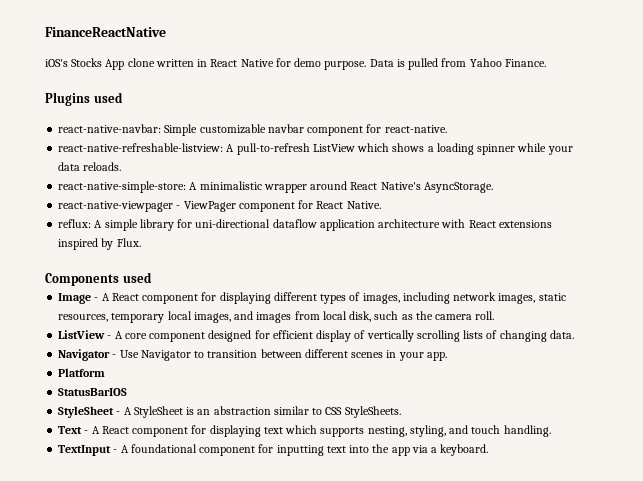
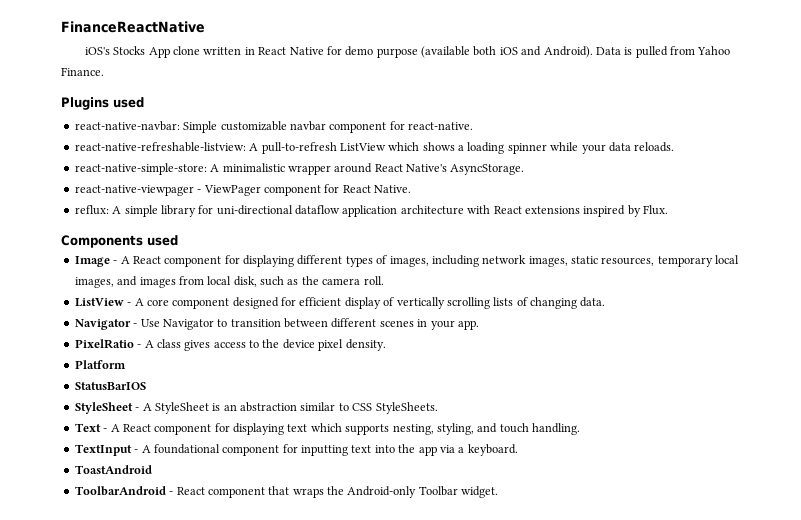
[324,61,367,70] purpose. -> [376,46,593,58] purpose (available both iOS and Android).
(447, 356) none -> [74,339,386,351] // PixelRatio - A class gives access to the device pixel density.
(489, 450) none -> [74,465,152,474] [74,486,499,498] // ToastAndroid // ToolbarAndroid - React component that wraps the Android-only Toolbar widget.

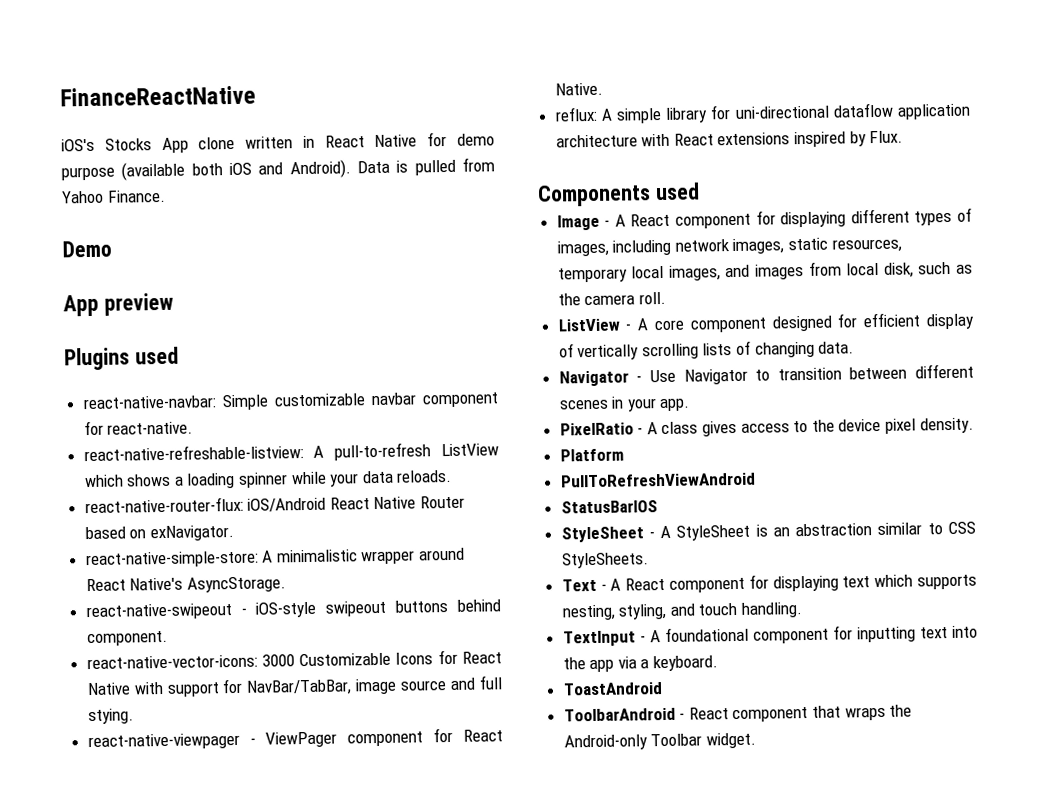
(104, 71) none -> [62,240,112,258] [63,292,174,317] // Demo // App preview
(675, 147) none -> [84,495,466,514] [84,525,234,542] // react-native-router-flux: iOS/Android React Native Router based on exNavigator.
(525, 169) none -> [85,599,502,621] [86,630,168,647] [86,649,502,670] [86,675,503,697] [87,708,134,725] // react-native-swipeout - iOS-style swipeout buttons behind component. // react-native-vector-icons: 3000 Customizable Icons for React Native with support for NavBar/TabBar, image source and full stying.
(126, 364) none -> [559,472,756,488] // PullToRefreshViewAndroid

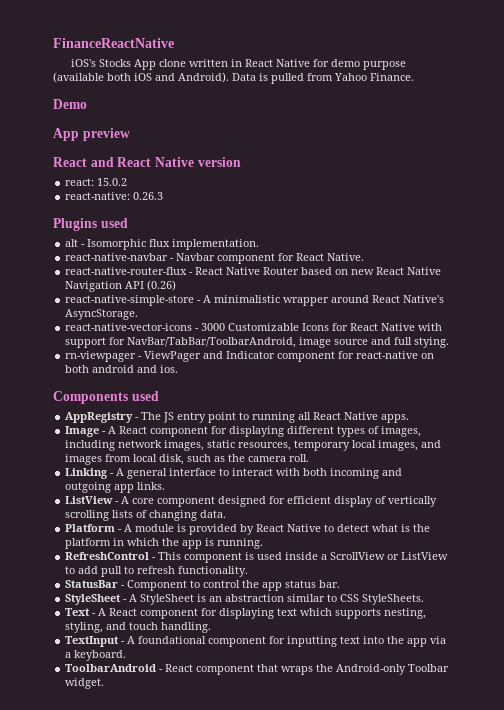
[64,346,179,371] [82,392,499,411] [83,420,194,436] [83,442,499,462] [83,469,453,489] [84,496,327,514] Plugins used // react-native-navbar: Simple customizable navbar component for react-native. // react-native-refreshable-listview: A pull-to-refresh ListView which shows a loading spinner while your data reloads. // react-native-router-flux: iOS/Android -> [53,157,241,167] [65,178,128,186] [65,192,164,200] [53,218,128,231] [65,239,260,250] [65,253,365,264] [65,267,194,275] React and React Native version // react: 15.0.2 // react-native: 0.26.3 // Plugins used // alt - Isomorphic flux implementation. // react-native-navbar - Navbar component for React Native. // react-native-router-flux -
[149,525,234,542] [85,550,259,569] exNavigator. // react-native-simple-store: -> [351,267,442,275] [65,280,177,292] [65,295,202,306] new React Native Navigation API (0.26) // react-native-simple-store -
[85,599,502,621] [86,630,168,647] [86,654,258,670] react-native-swipeout - iOS-style swipeout buttons behind component. // react-native-vector-icons: -> [65,323,200,331] react-native-vector-icons -
[246,679,353,696] NavBar/TabBar, -> [127,337,297,348] NavBar/TabBar/ToolbarAndroid,
[87,732,240,751] react-native-viewpager -> [65,351,137,362] rn-viewpager
[347,727,504,747] [554,82,603,96] [554,102,971,124] [555,130,904,148] [537,182,700,207] component for React Native. // reflux: A simple library for uni-directional dataflow application architecture with React extensions inspired by Flux. // Components used -> [203,351,435,362] [65,365,179,373] [53,391,159,404] [65,412,410,423] and Indicator component for react-native on both android and ios. // Components used // AppRegistry - The JS entry point to running all React Native apps.
(666, 298) none -> [65,468,403,479] [65,482,166,493] // Linking - A general interface to interact with both incoming and outgoing app links.
[558,363,974,387] [558,396,691,412] [559,417,974,437] [559,448,624,462] [559,472,756,488] [560,500,658,514] Navigator - Use Navigator to transition between different scenes in your app. // PixelRatio - A class gives access to the device pixel density. // Platform // PullToRefreshViewAndroid // StatusBarIOS -> [65,524,431,535] [65,538,264,549] [65,552,449,563] [65,566,249,577] [65,580,341,591] Platform - A module is provided by React Native to detect what is the platform in which the app is running. // RefreshControl - This component is used inside a ScrollView or ListView to add pull to refresh functionality. // StatusBar - Component to control the app status bar.
[562,682,663,696] // ToastAndroid -> (127, 655) none

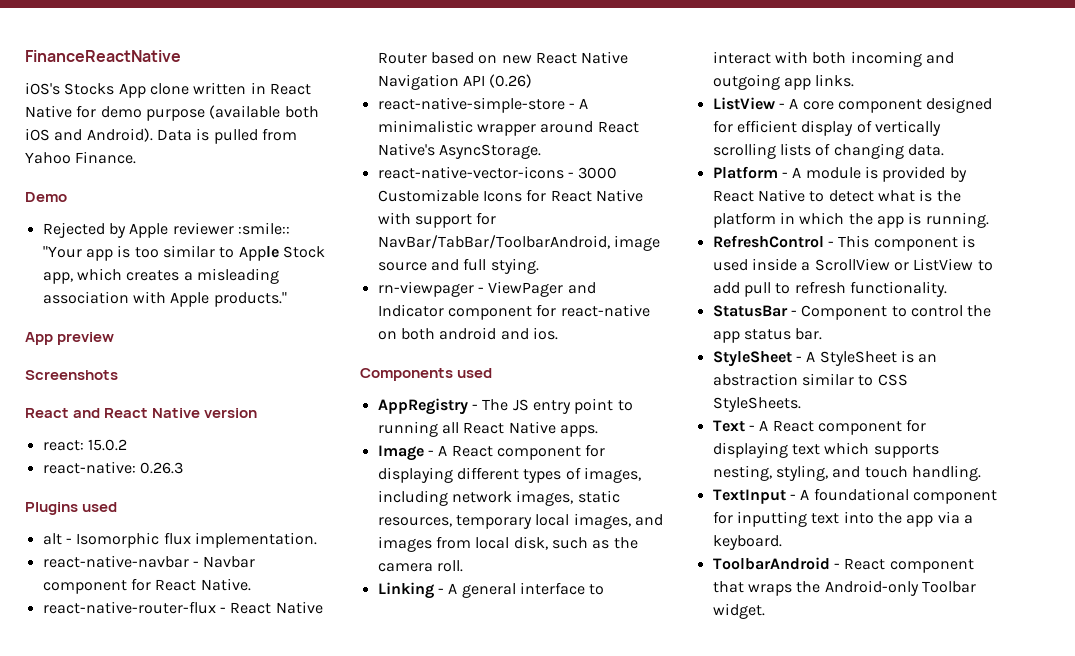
(87, 104) none -> [42,222,290,238] [42,245,325,261] [42,268,279,284] [42,291,287,307] // Rejected by Apple reviewer :smile:: "Your app is too similar to Apple Stock app, which creates a misleading association with Apple products."
(130, 134) none -> [25,370,118,380] // Screenshots

